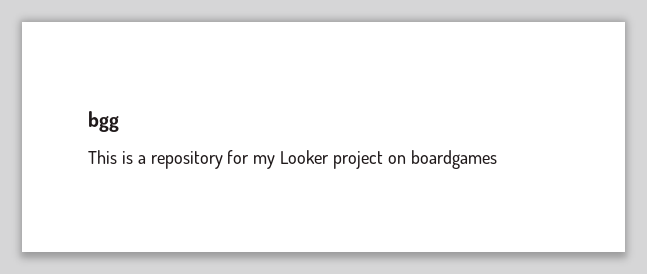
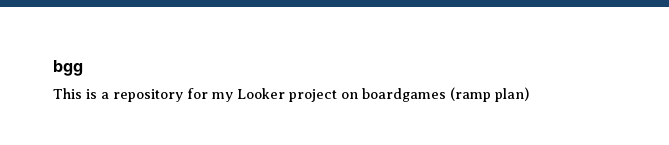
(497, 159) none -> [450,87,529,102] (ramp plan)

